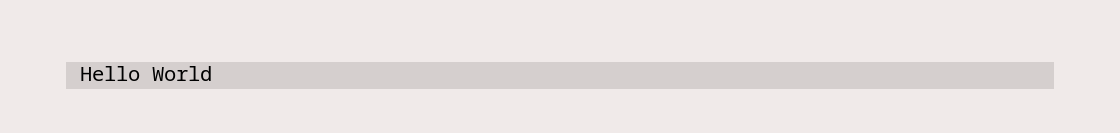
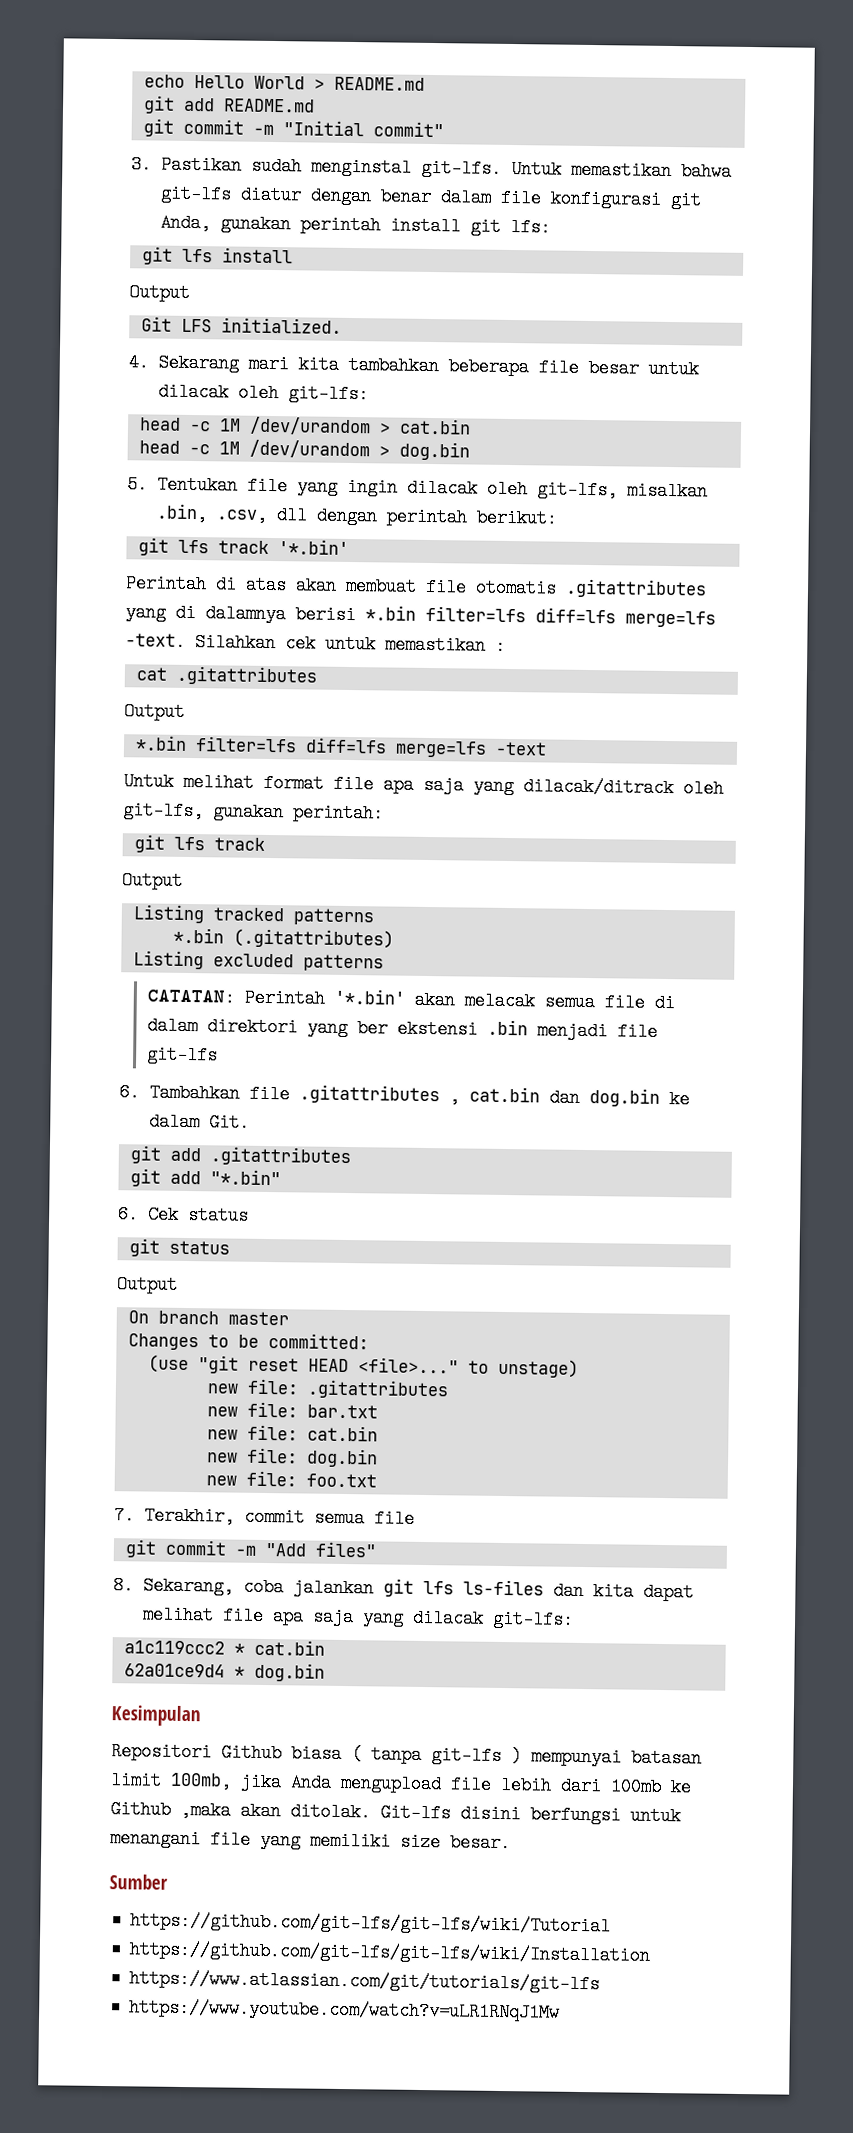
(80, 73) none -> [143,74,185,88] echo
(213, 73) none -> [313,76,425,91] [142,95,315,114] [142,118,444,138] [131,155,732,181] [159,184,702,210] [159,213,551,237] [141,246,293,265] [129,283,190,302] [140,316,342,334] [128,353,699,379] [157,382,369,404] [138,416,471,436] [138,439,470,461] [127,475,708,501] [155,503,558,528] [137,537,349,556] [125,574,707,599] [125,603,716,628] [125,632,506,655] [135,665,318,686] [124,702,185,721] [134,735,547,758] [123,772,724,798] [123,801,384,823] [133,834,265,853] [122,871,183,890] [132,904,374,926] [172,927,394,949] [132,950,384,972] [146,987,675,1013] [146,1016,658,1041] [146,1045,218,1065] [119,1083,690,1109] [148,1112,250,1132] [129,1145,351,1167] [129,1168,281,1187] [118,1205,249,1225] [128,1238,230,1257] [117,1275,178,1294] [127,1310,289,1326] [127,1333,369,1351] [147,1354,579,1378] [206,1378,449,1400] [206,1401,378,1419] [206,1424,378,1442] [206,1447,378,1468] [205,1470,377,1488] [114,1506,415,1528] [124,1539,377,1558] [113,1576,694,1602] [141,1605,574,1629] [123,1639,325,1656] [123,1662,325,1682] [111,1705,201,1727] [111,1742,702,1768] [110,1771,692,1797] [110,1800,681,1826] [110,1829,511,1853] [109,1874,168,1890] [130,1911,612,1936] [129,1940,651,1965] [129,1969,601,1994] [129,1998,561,2022] > README.md // git add README.md // git commit -m "Initial commit" // 3. Pastikan sudah menginstal git-lfs. Untuk memastikan bahwa git-lfs diatur dengan benar dalam file konfigurasi git Anda, gunakan perintah install git lfs: // git lfs install // Output // Git LFS initialized. // 4. Sekarang mari kita tambahkan beberapa file besar untuk dilacak oleh git-lfs: // head -c 1M /dev/urandom > cat.bin // head -c 1M /dev/urandom > dog.bin // 5. Tentukan file yang ingin dilacak oleh git-lfs, misalkan .bin, .csv, dll dengan perintah berikut: // git lfs track '*.bin' // Perintah di atas akan membuat file otomatis .gitattributes yang di dalamnya berisi *.bin filter=lfs diff=lfs merge=lfs -text. Silahkan cek untuk memastikan : // cat .gitattributes // Output // *.bin filter=lfs diff=lfs merge=lfs -text // Untuk melihat format file apa saja yang dilacak/ditrack oleh git-lfs, gunakan perintah: // git lfs track // Output // Listing tracked patterns // *.bin (.gitattributes) // Listing excluded patterns // CATATAN: Perintah '*.bin' akan melacak semua file di dalam direktori yang ber ekstensi .bin menjadi file git-lfs // 6. Tambahkan file .gitattributes , cat.bin dan dog.bin ke dalam Git. // git add .gitattributes // git add "*.bin" // 6. Cek status // git status // Output // On branch master // Changes to be committed: // (use "git reset HEAD <file>..." to unstage) // new file: .gitattributes // new file: bar.txt // new file: cat.bin // new file: dog.bin // new file: foo.txt // 7. Terakhir, commit semua file // git commit -m "Add files" // 8. Sekarang, coba jalankan git lfs ls-files dan kita dapat melihat file apa saja yang dilacak git-lfs: // a1c119ccc2 * cat.bin // 62a01ce9d4 * dog.bin // Kesimpulan // Repositori Github biasa ( tanpa git-lfs ) mempunyai batasan limit 100mb, jika Anda mengupload file lebih dari 100mb ke Github ,maka akan ditolak. Git-lfs disini berfungsi untuk menangani file yang memiliki size besar. // Sumber // https://github.com/git-lfs/git-lfs/wiki/Tutorial // https://github.com/git-lfs/git-lfs/wiki/Installation // https://www.atlassian.com/git/tutorials/git-lfs // https://www.youtube.com/watch?v=uLR1RNqJ1Mw

